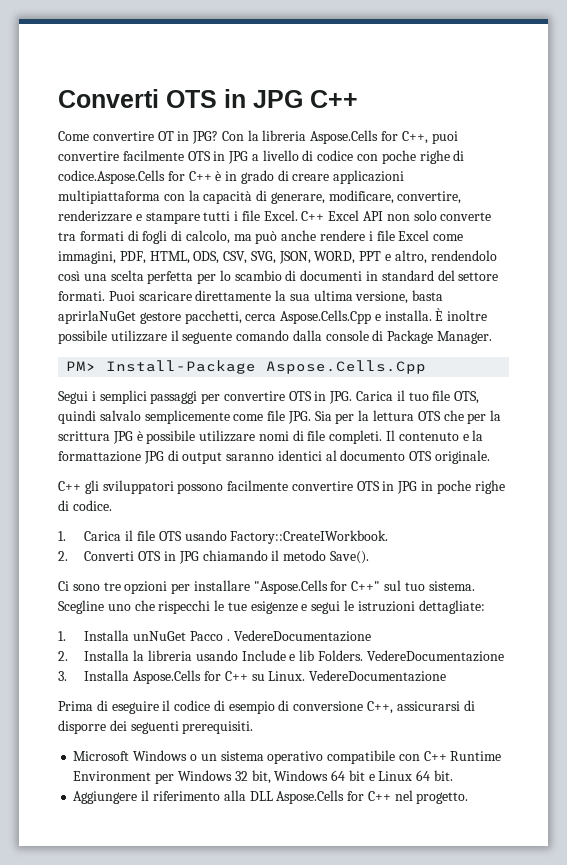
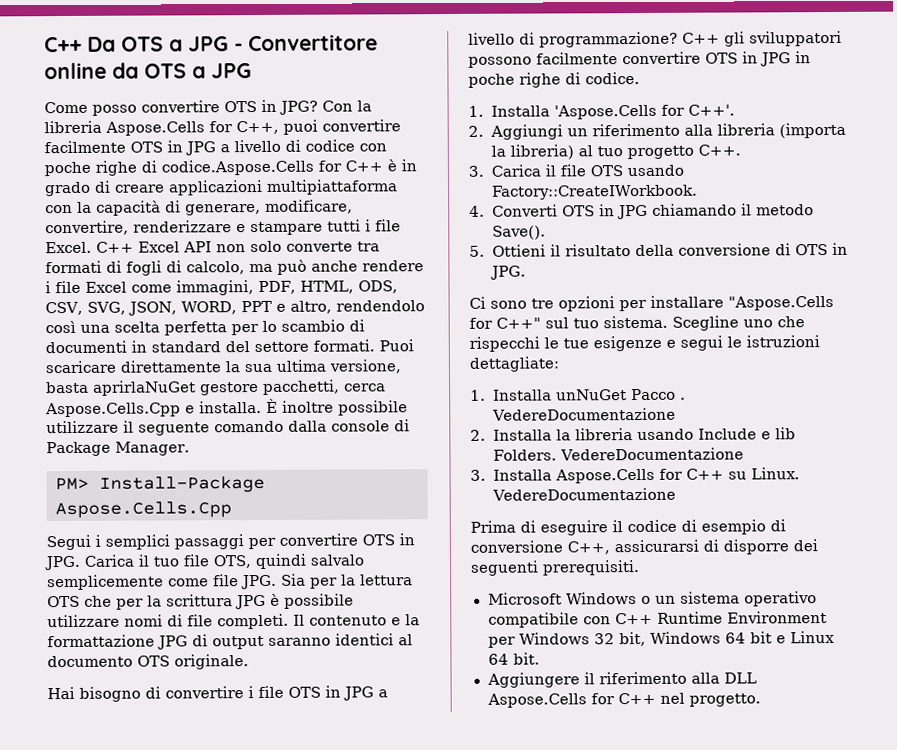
[58,89,358,108] [58,131,174,141] Converti OTS in JPG C++ // Come convertire OT -> [44,34,378,53] [44,62,252,80] [44,100,257,116] C++ Da OTS a JPG - Convertitore online da OTS a JPG // Come posso convertire OTS
(491, 457) none -> [47,685,388,702] [468,31,678,48] Hai bisogno di convertire i file OTS in JPG a livello di programmazione?
(66, 536) none -> [490,104,735,120] [468,122,846,140] [490,144,741,160] [468,165,484,177] Installa 'Aspose.Cells for C++'. // 2. Aggiungi un riferimento alla libreria (importa la libreria) al tuo progetto C++. // 3.
[58,551,68,561] 2. -> [469,205,485,217] 4.
(369, 557) none -> [469,242,848,257] [489,265,526,280] // 5. Ottieni il risultato della conversione di OTS in JPG.

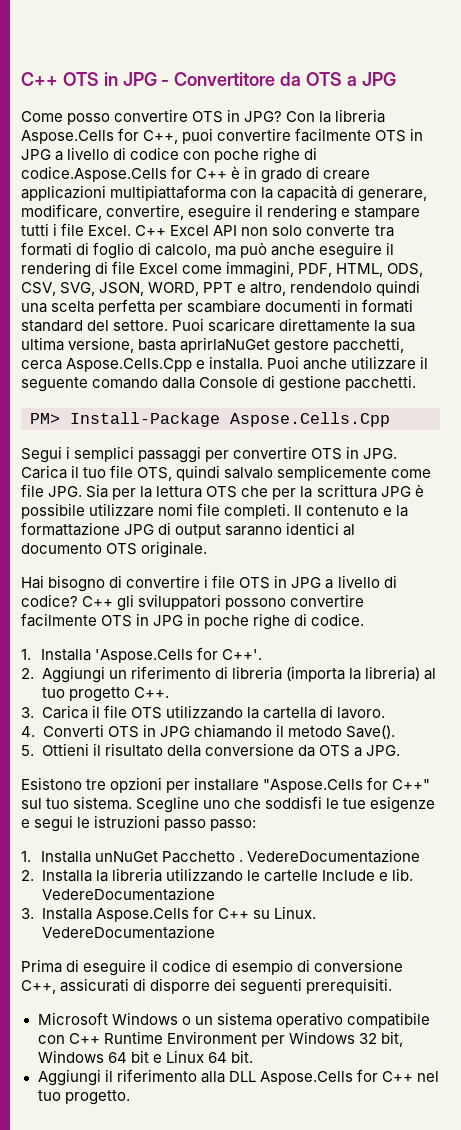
[44,36,183,53] C++ Da OTS a -> [21,72,118,86] C++ OTS in
[44,62,107,80] online -> (276, 79) none
[133,220,232,233] renderizzare -> [188,204,338,221] eseguire il rendering
[126,260,162,276] fogli -> [93,242,135,259] foglio
[362,260,424,272] [45,281,51,294] rendere i -> [319,242,395,259] [21,261,109,278] eseguire il rendering di
[45,320,76,334] così -> [376,280,421,296] quindi
[262,319,365,332] lo scambio di -> [187,299,262,313] scambiare
(147, 346) none -> [362,299,414,313] formati
[254,339,375,353] settore formati. -> [113,320,169,331] settore.
[266,398,408,416] È inoltre possibile -> [267,356,348,370] Puoi anche
[331,419,410,432] [46,441,190,457] console di Package Manager. -> [199,375,417,392] Console di gestione pacchetti.
[167,614,183,627] di -> (194, 509) none
[539,31,678,48] programmazione? -> [21,594,78,607] codice?
[536,51,701,65] facilmente convertire -> [290,594,365,607] [21,613,97,627] convertire facilmente
[683,124,713,136] alla -> [214,666,228,679] di
[626,164,684,177] [491,184,699,200] usando Factory::CreateIWorkbook. -> [165,705,385,719] utilizzando la cartella di lavoro.
[774,242,848,256] di OTS in -> [297,745,362,757] da OTS a
[469,296,527,309] Ci sono -> [21,777,82,790] Esistono
[469,336,540,352] rispecchi -> [265,796,323,809] soddisfi
[469,356,559,372] dettagliate: -> [164,819,257,831] passo passo:
[630,388,676,401] Pacco -> [161,851,235,863] Pacchetto
[636,427,796,441] [492,449,557,461] usando Include e lib Folders. -> [165,868,413,882] utilizzando le cartelle Include e lib.
[614,539,699,553] assicurarsi -> [60,978,130,992] assicurati
[486,672,580,688] Aggiungere -> [37,1069,101,1086] Aggiungi
(685, 698) none -> [37,1090,61,1101] tuo

